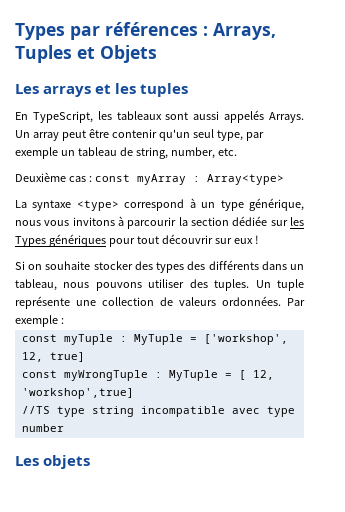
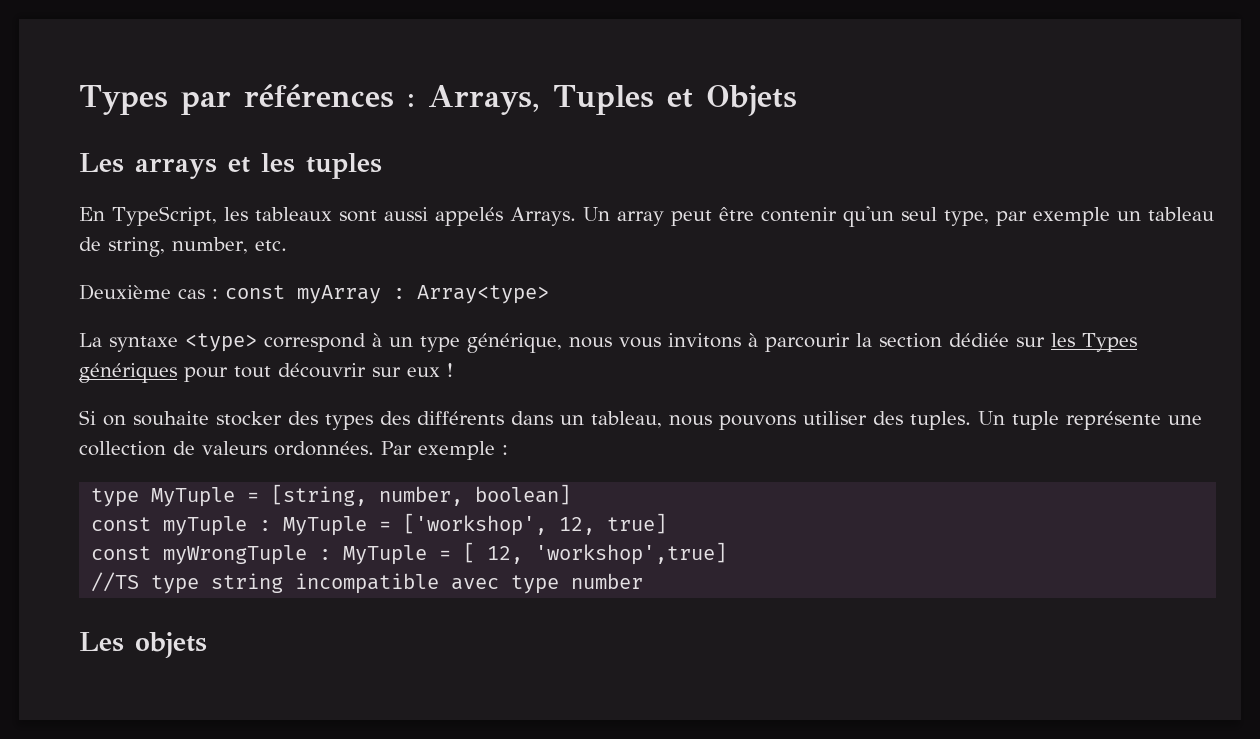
(64, 321) none -> [91,484,572,507] // type MyTuple = [string, number, boolean]

